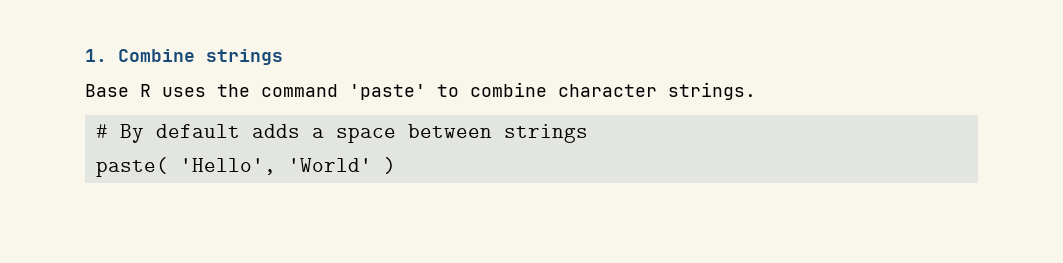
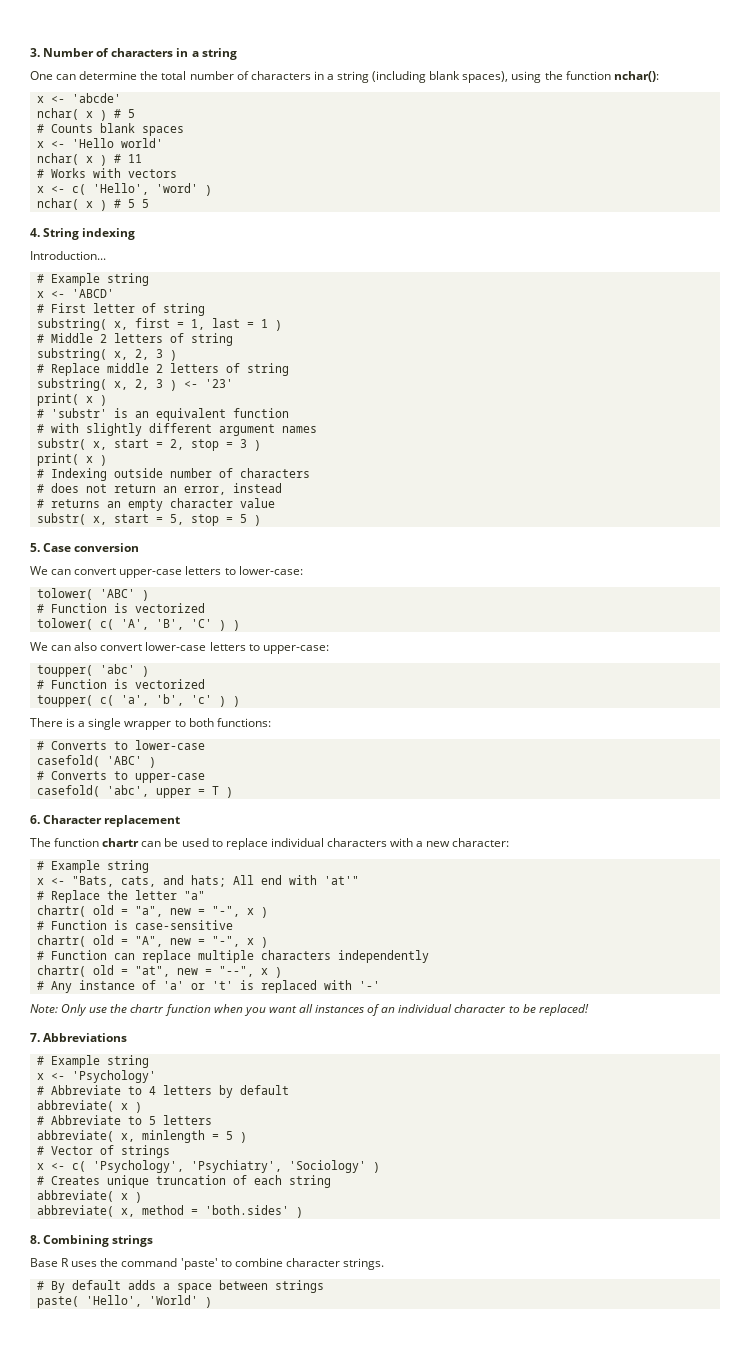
[85,49,195,62] 1. Combine -> [30,48,237,60] [30,71,659,83] [36,93,121,103] [36,108,135,121] [36,123,184,136] [36,138,163,148] [36,153,142,166] [36,168,177,178] [36,183,212,196] [36,198,149,211] [30,228,136,240] [30,251,106,260] [36,273,149,286] [36,289,114,298] [36,303,205,316] [36,318,282,331] [36,333,233,346] [36,348,177,361] [36,363,289,376] [36,378,233,391] [36,393,107,406] [36,408,289,421] [36,423,317,436] [36,438,261,451] [36,453,107,466] [36,468,310,481] [36,483,282,495] [36,498,275,511] [36,513,261,526] [30,543,140,552] [30,566,303,578] [36,588,149,601] [36,603,205,613] [36,618,240,631] [30,642,329,654] [36,664,149,677] [36,679,205,689] [36,694,240,707] [30,718,271,730] [36,740,205,750] [36,755,156,768] [36,771,205,783] [36,785,233,798] [30,815,181,827] [30,838,510,850] [36,860,149,873] [36,875,359,887] [36,890,205,903] [36,905,268,918] [36,920,233,930] [36,935,268,948] [36,950,429,963] [36,965,282,978] [36,980,380,993] [30,1004,589,1016] [30,1033,128,1042] [36,1055,149,1068] [36,1070,156,1083] [36,1085,289,1098] [36,1100,142,1113] [36,1115,212,1125] [36,1130,247,1143] [36,1145,170,1158] [36,1160,380,1173] [36,1175,331,1188] [36,1190,142,1203] [36,1205,303,1218] [30,1235,110,1247] 3. Number of characters in a string // One can determine the total number of characters in a string (including blank spaces), using the function nchar(): // x <- 'abcde' // nchar( x ) # 5 // # Counts blank spaces // x <- 'Hello world' // nchar( x ) # 11 // # Works with vectors // x <- c( 'Hello', 'word' ) // nchar( x ) # 5 5 // 4. String indexing // Introduction... // # Example string // x <- 'ABCD' // # First letter of string // substring( x, first = 1, last = 1 ) // # Middle 2 letters of string // substring( x, 2, 3 ) // # Replace middle 2 letters of string // substring( x, 2, 3 ) <- '23' // print( x ) // # 'substr' is an equivalent function // # with slightly different argument names // substr( x, start = 2, stop = 3 ) // print( x ) // # Indexing outside number of characters // # does not return an error, instead // # returns an empty character value // substr( x, start = 5, stop = 5 ) // 5. Case conversion // We can convert upper-case letters to lower-case: // tolower( 'ABC' ) // # Function is vectorized // tolower( c( 'A', 'B', 'C' ) ) // We can also convert lower-case letters to upper-case: // toupper( 'abc' ) // # Function is vectorized // toupper( c( 'a', 'b', 'c' ) ) // There is a single wrapper to both functions: // # Converts to lower-case // casefold( 'ABC' ) // # Converts to upper-case // casefold( 'abc', upper = T ) // 6. Character replacement // The function chartr can be used to replace individual characters with a new character: // # Example string // x <- "Bats, cats, and hats; All end with 'at'" // # Replace the letter "a" // chartr( old = "a", new = "-", x ) // # Function is case-sensitive // chartr( old = "A", new = "-", x ) // # Function can replace multiple characters independently // chartr( old = "at", new = "--", x ) // # Any instance of 'a' or 't' is replaced with '-' // Note: Only use the chartr function when you want all instances of an individual character to be replaced! // 7. Abbreviations // # Example string // x <- 'Psychology' // # Abbreviate to 4 letters by default // abbreviate( x ) // # Abbreviate to 5 letters // abbreviate( x, minlength = 5 ) // # Vector of strings // x <- c( 'Psychology', 'Psychiatry', 'Sociology' ) // # Creates unique truncation of each string // abbreviate( x ) // abbreviate( x, method = 'both.sides' ) // 8. Combining

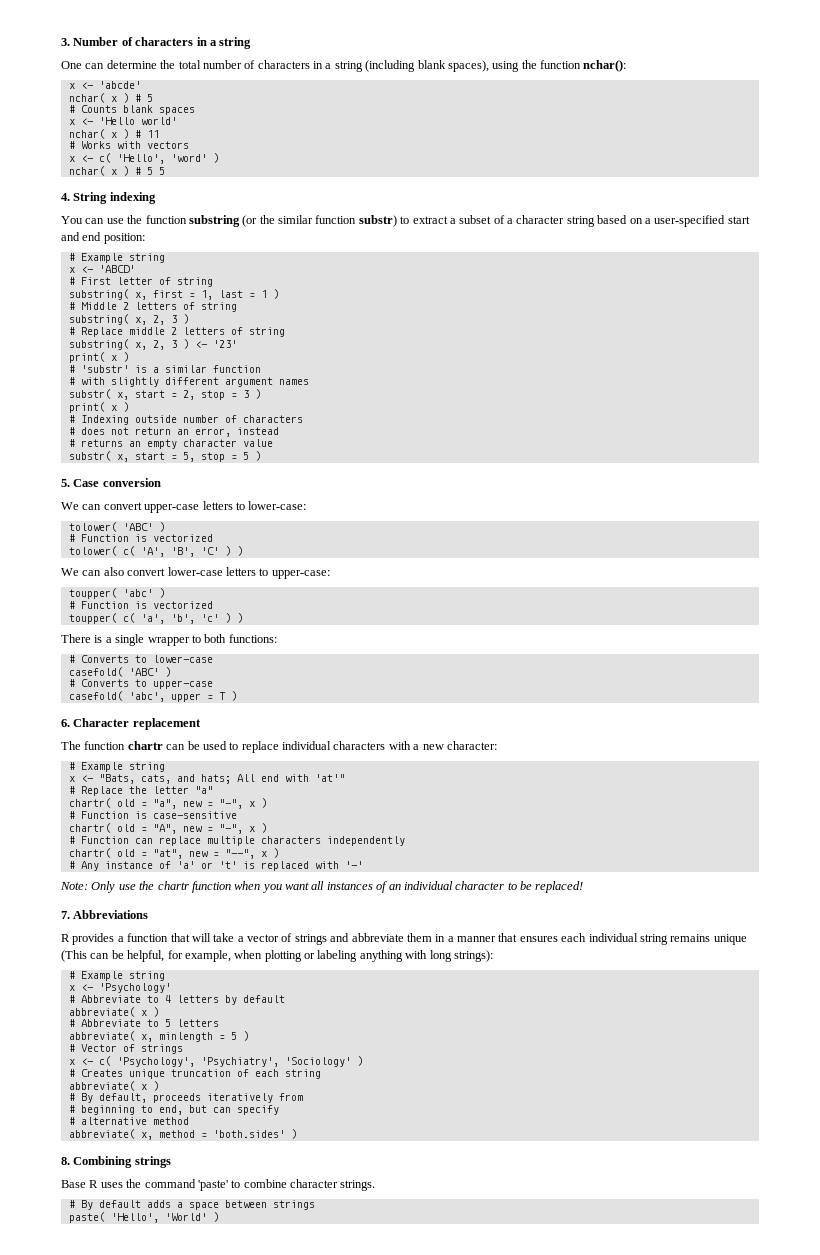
[30,251,106,260] Introduction... -> [61,215,750,227] [61,232,145,244] You can use the function substring (or the similar function substr) to extract a subset of a character string based on a user-specified start and end position:
[134,408,226,421] an equivalent -> [152,365,207,373] a similar
(128, 1037) none -> [61,933,747,945] [61,950,493,962] // R provides a function that will take a vector of strings and abbreviate them in a manner that ensures each individual string remains unique (This can be helpful, for example, when plotting or labeling anything with long strings):
(142, 1197) none -> [68,1093,303,1103] [68,1105,279,1115] [68,1117,189,1125] // # By default, proceeds iteratively from // # beginning to end, but can specify // # alternative method

